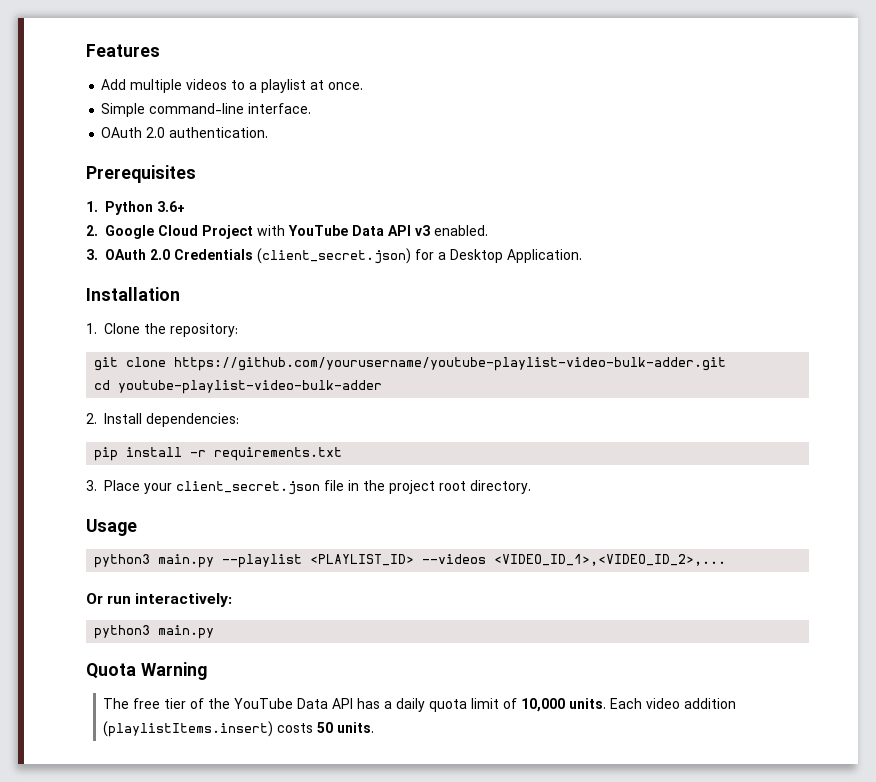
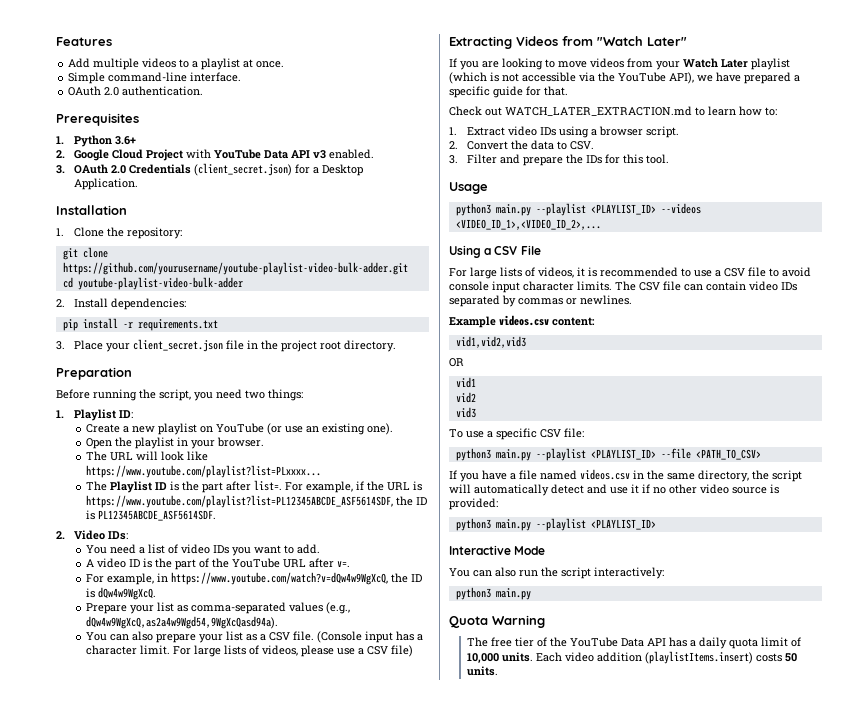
(531, 487) none -> [56,367,132,380] [56,389,303,401] [56,409,133,421] [85,423,393,435] [85,437,264,449] [85,451,208,461] [85,465,321,478] [85,480,422,493] [85,495,427,508] [85,510,216,521] [56,530,128,540] [85,544,320,556] [85,558,350,570] [85,572,422,585] [85,587,156,600] [85,602,350,614] [85,616,278,629] [85,631,423,643] [85,645,413,657] [449,36,687,49] [449,58,790,70] [449,72,800,84] [449,86,568,98] [449,106,777,116] [449,126,679,138] [449,140,594,150] [449,154,669,166] // Preparation // Before running the script, you need two things: // 1. Playlist ID: // Create a new playlist on YouTube (or use an existing one). // Open the playlist in your browser. // The URL will look like https://www.youtube.com/playlist?list=PLxxxx... // The Playlist ID is the part after list=. For example, if the URL is https://www.youtube.com/playlist?list=PL12345ABCDE_ASF5614SDF, the ID is PL12345ABCDE_ASF5614SDF. // 2. Video IDs: // You need a list of video IDs you want to add. // A video ID is the part of the YouTube URL after v=. // For example, in https://www.youtube.com/watch?v=dQw4w9WgXcQ, the ID is dQw4w9WgXcQ. // Prepare your list as comma-separated values (e.g., dQw4w9WgXcQ,as2a4w9Wgd54,9WgXcQasd94a). // You can also prepare your list as a CSV file. (Console input has a character limit. For large lists of videos, please use a CSV file) // Extracting Videos from "Watch Later" // If you are looking to move videos from your Watch Later playlist (which is not accessible via the YouTube API), we have prepared a specific guide for that. // Check out WATCH_LATER_EXTRACTION.md to learn how to: // 1. Extract video IDs using a browser script. // 2. Convert the data to CSV. // 3. Filter and prepare the IDs for this tool.
[86,593,132,604] Or run -> [449,245,541,258] [449,267,811,279] [449,281,797,293] [449,295,632,307] [449,315,595,328] [455,336,526,348] [449,358,464,367] [455,377,476,388] [455,392,476,403] [455,407,476,418] [449,428,584,440] [455,448,761,461] [449,469,802,482] [449,484,779,496] [449,498,498,510] [455,518,656,531] [449,545,546,555] [449,567,591,579] Using a CSV File // For large lists of videos, it is recommended to use a CSV file to avoid console input character limits. The CSV file can contain video IDs separated by commas or newlines. // Example videos.csv content: // vid1,vid2,vid3 // OR // vid1 // vid2 // vid3 // To use a specific CSV file: // python3 main.py --playlist <PLAYLIST_ID> --file <PATH_TO_CSV> // If you have a file named videos.csv in the same directory, the script will automatically detect and use it if no other video source is provided: // python3 main.py --playlist <PLAYLIST_ID> // Interactive Mode // You can also run the script

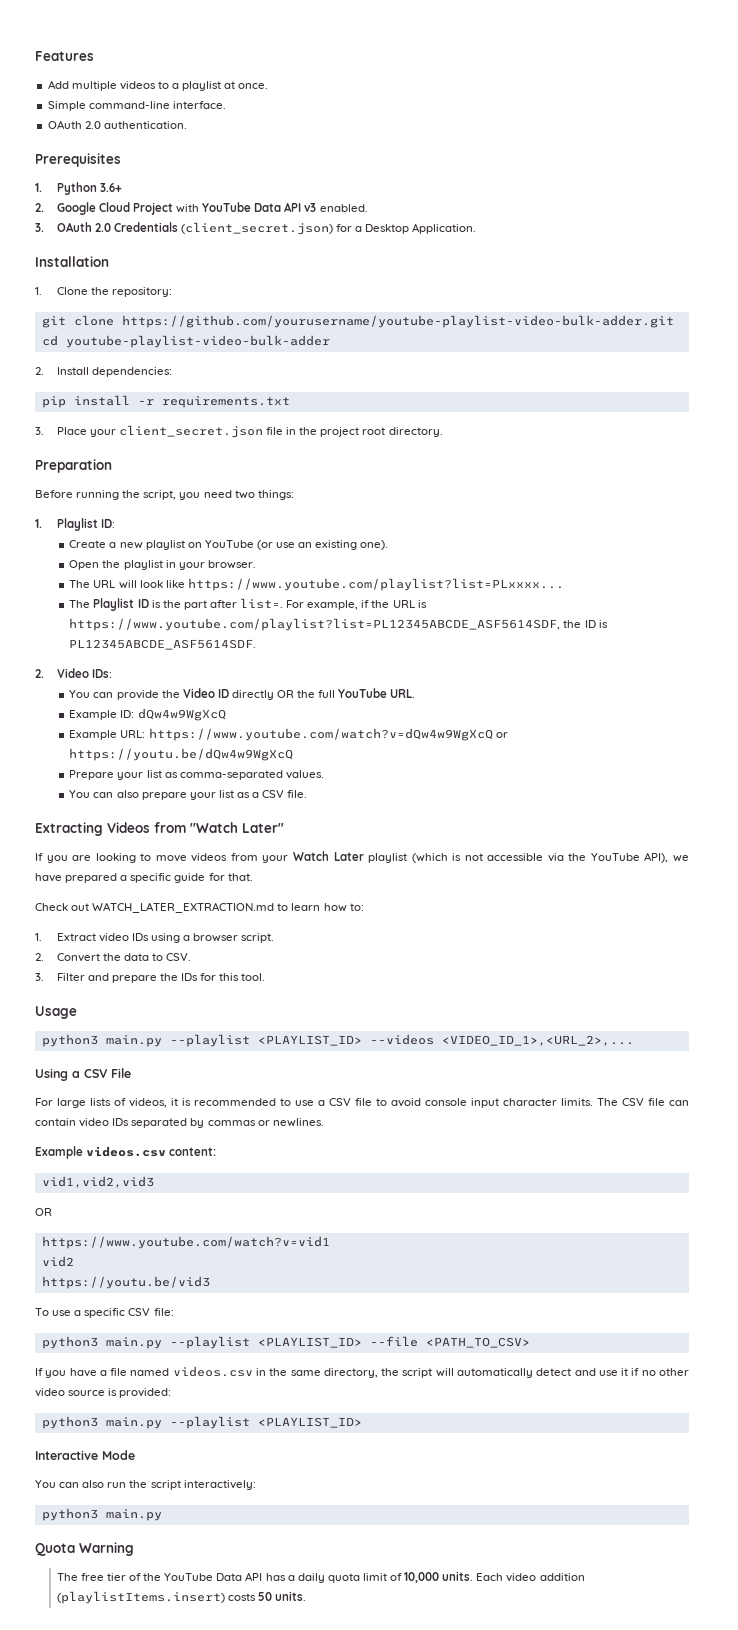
[109,544,320,556] [85,558,350,570] [85,572,422,585] [85,587,156,600] need a list of video IDs you want to add. // A video ID is the part of the YouTube URL after v=. // For example, in https://www.youtube.com/watch?v=dQw4w9WgXcQ, the ID is dQw4w9WgXcQ. -> [93,688,416,700] [69,708,226,721] [69,728,508,741] [69,748,294,761] can provide the Video ID directly OR the full YouTube URL. // Example ID: dQw4w9WgXcQ // Example URL: https://www.youtube.com/watch?v=dQw4w9WgXcQ or https://youtu.be/dQw4w9WgXcQ
[288,602,350,614] [85,616,278,629] values (e.g., dQw4w9WgXcQ,as2a4w9Wgd54,9WgXcQasd94a). -> [285,770,324,779] values.
[316,631,423,643] [85,645,413,657] (Console input has a character limit. For large lists of videos, please use a CSV file) -> (308, 794) none
[455,219,601,230] <VIDEO_ID_1>,<VIDEO_ID_2>,... -> [441,1035,634,1046] <VIDEO_ID_1>,<URL_2>,...
[455,377,476,388] vid1 -> [41,1236,330,1249] https://www.youtube.com/watch?v=vid1
[455,407,476,418] vid3 -> [41,1276,210,1289] https://youtu.be/vid3

